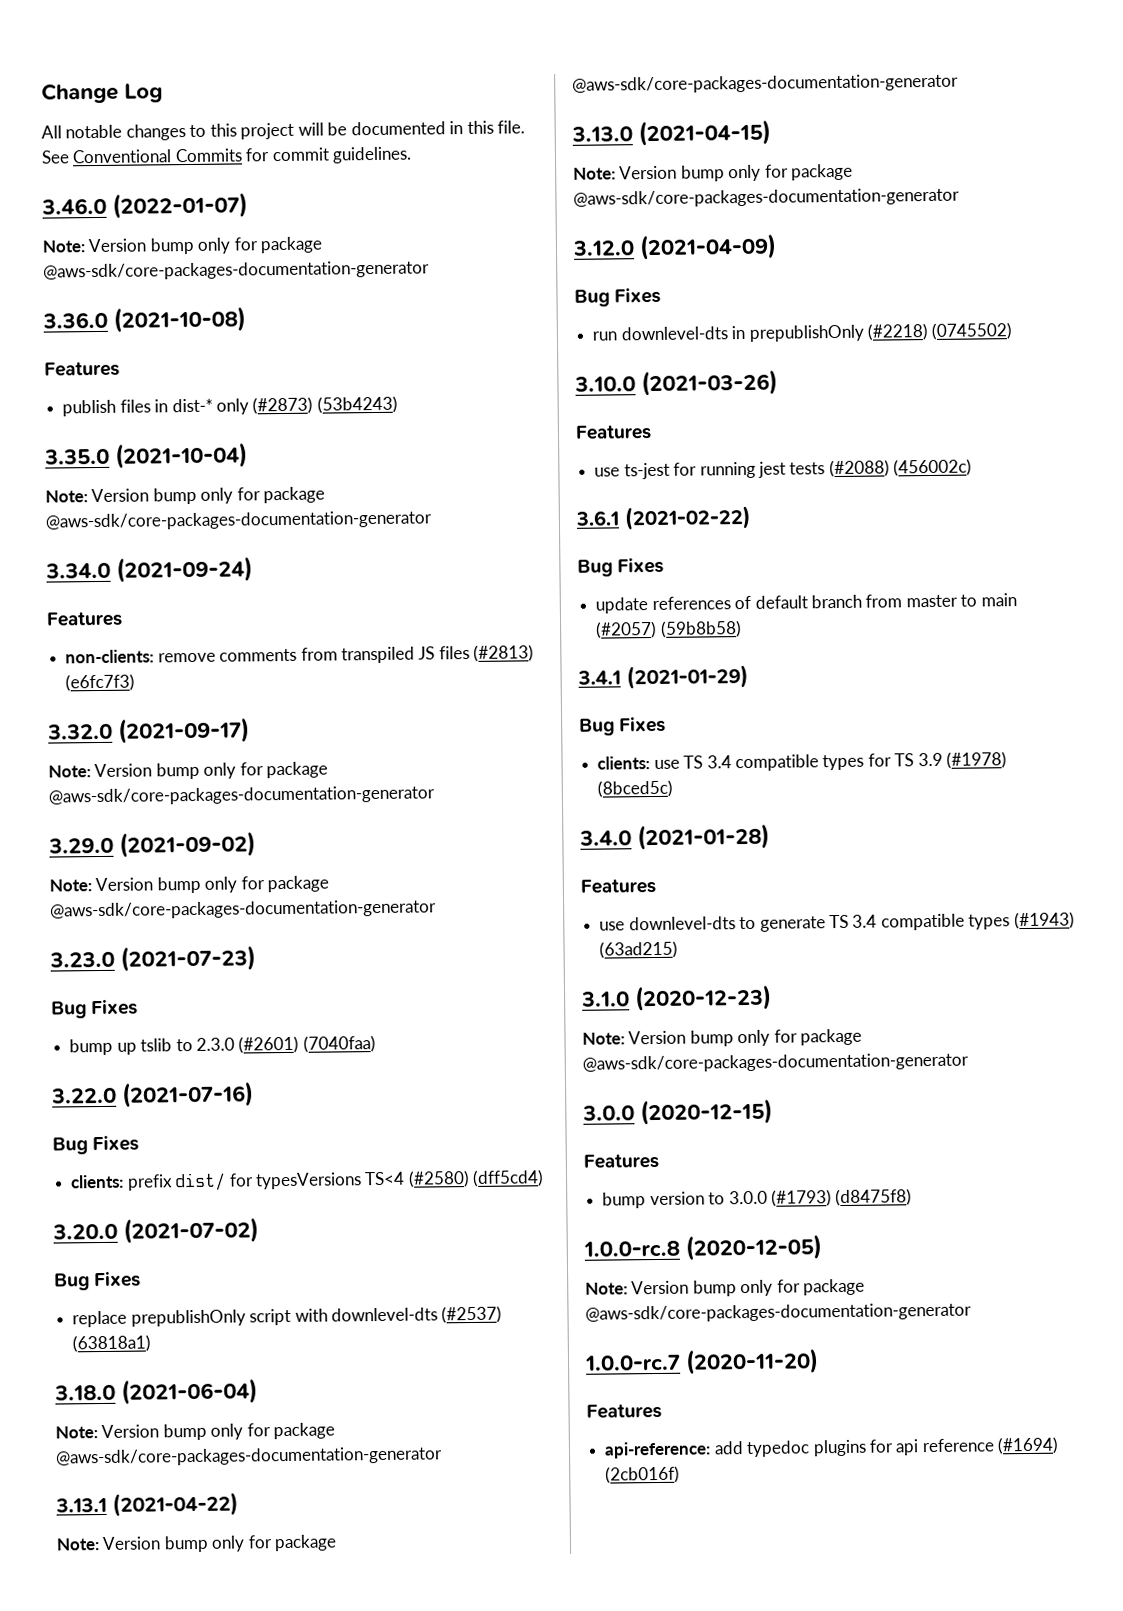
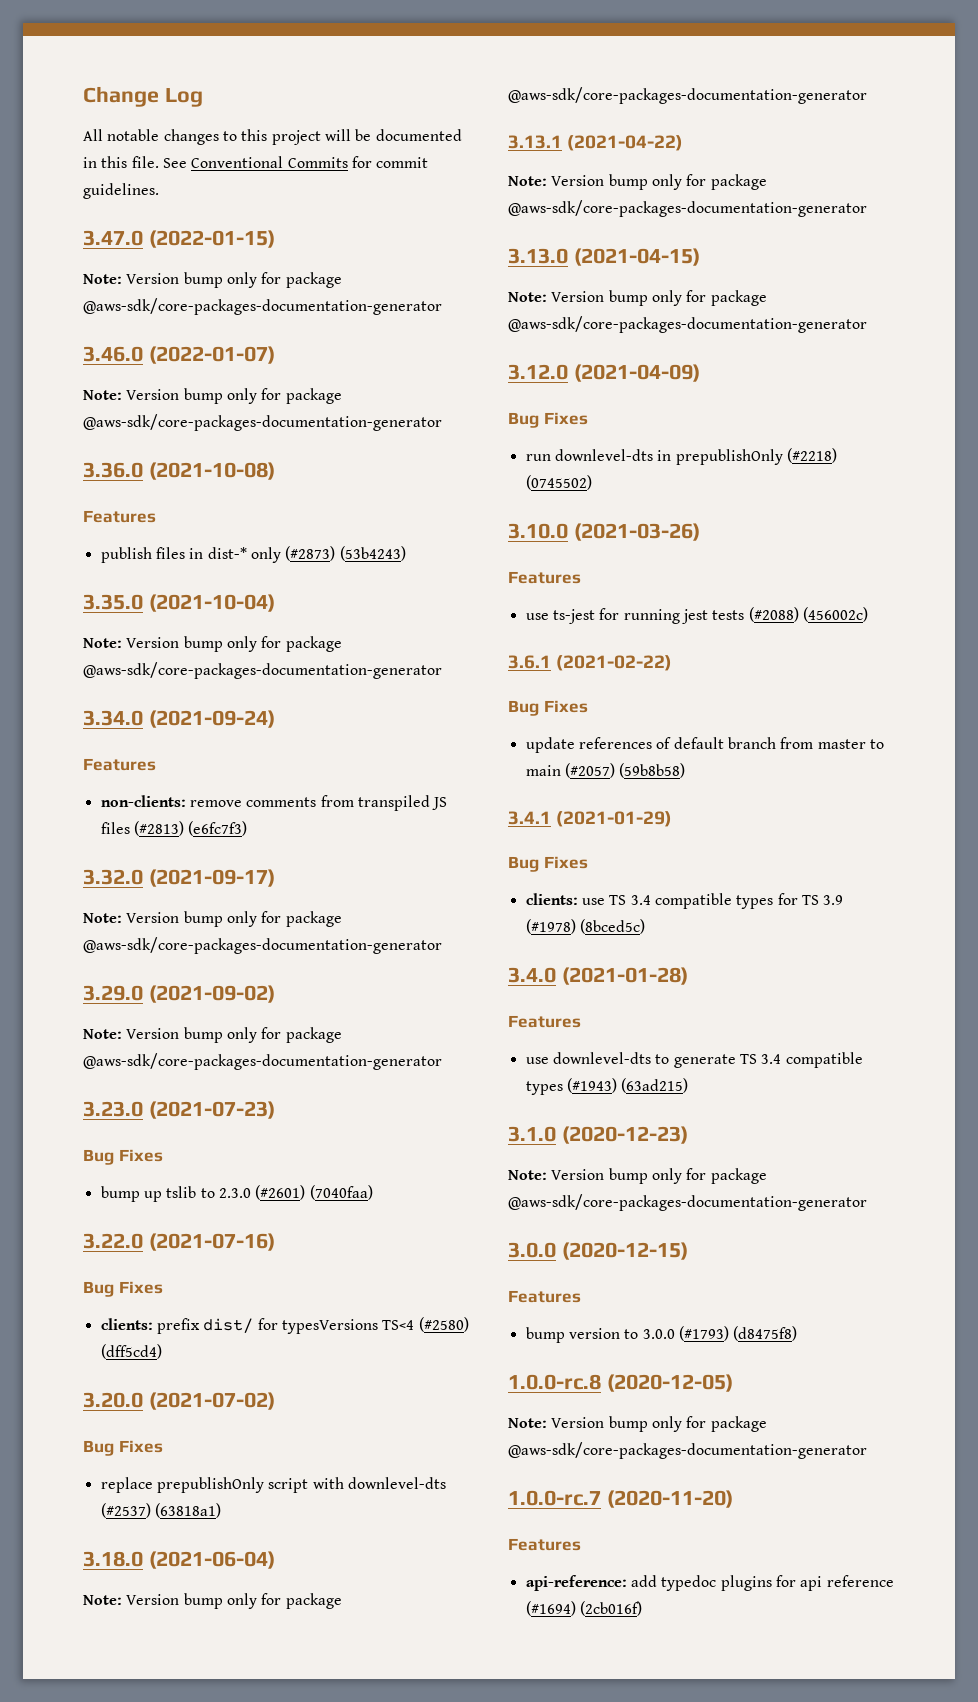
(413, 155) none -> [83,230,275,248] [83,272,342,288] [83,298,442,315] // 3.47.0 (2022-01-15) // Note: Version bump only for package @aws-sdk/core-packages-documentation-generator

